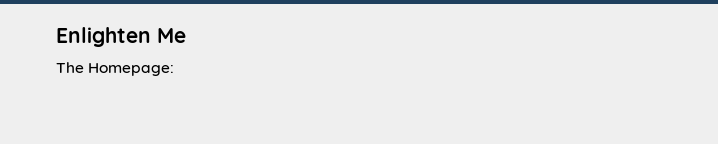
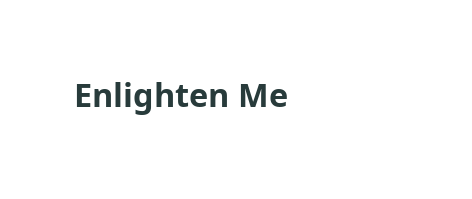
[56,62,175,76] // The Homepage: -> (288, 95) none

